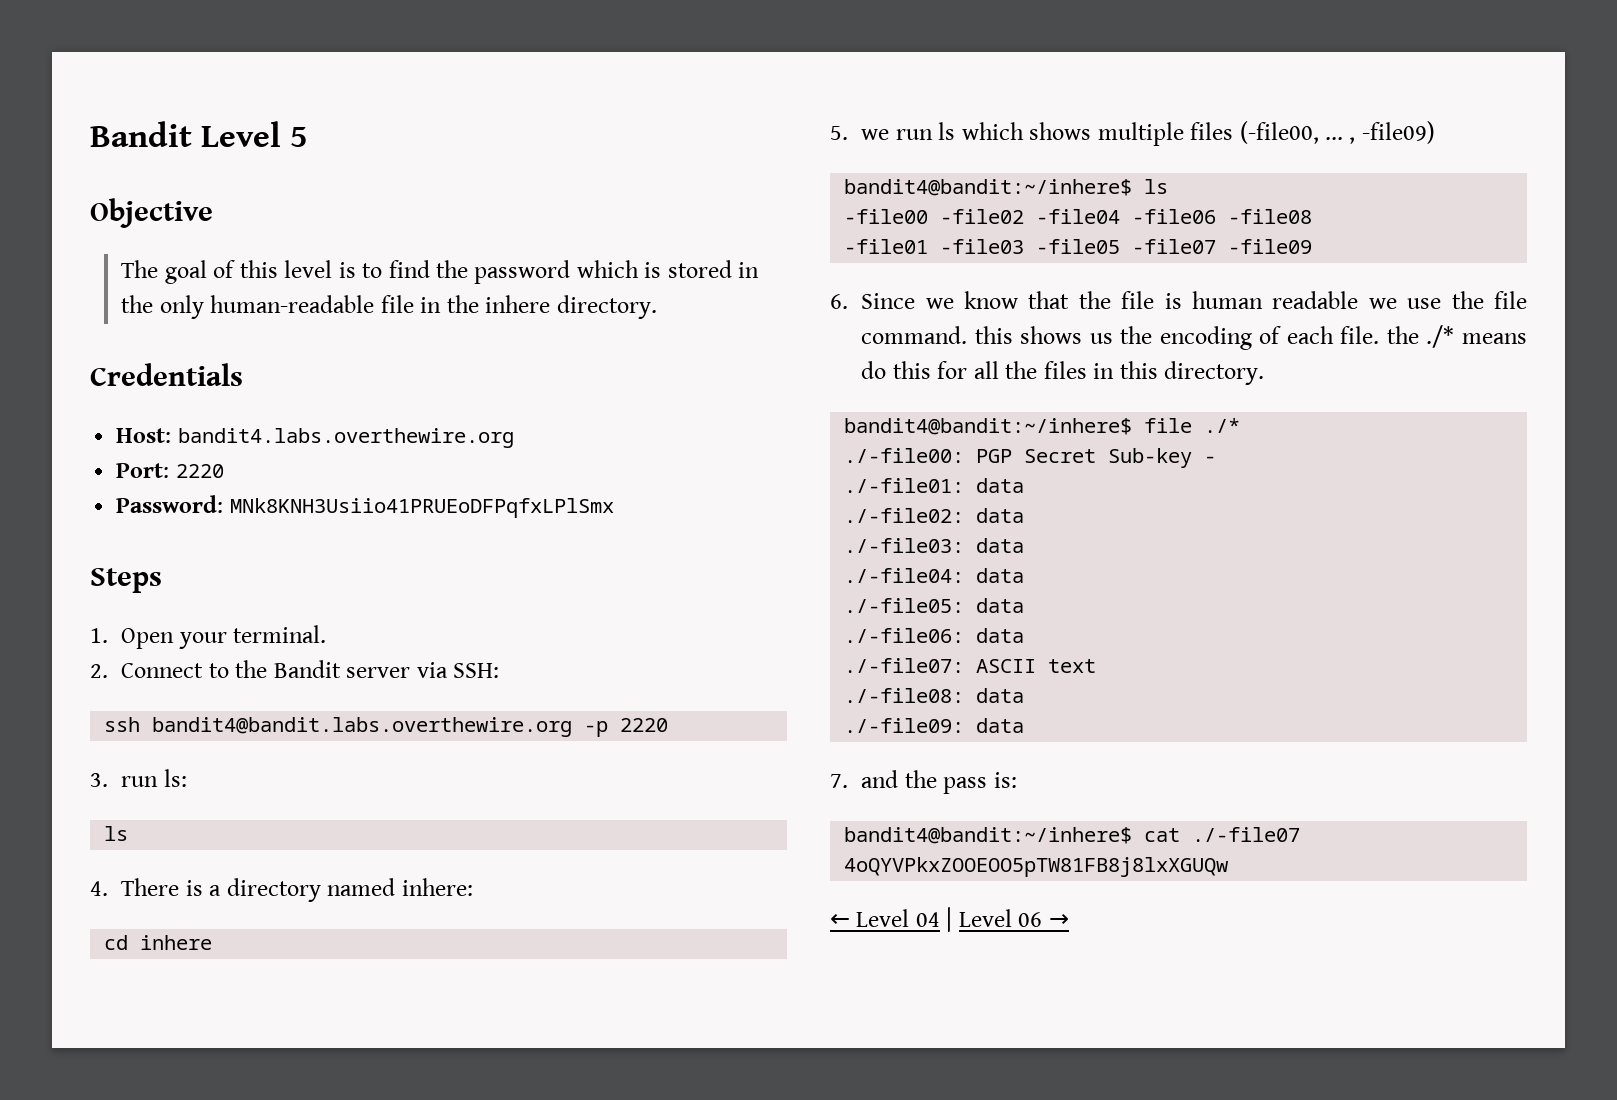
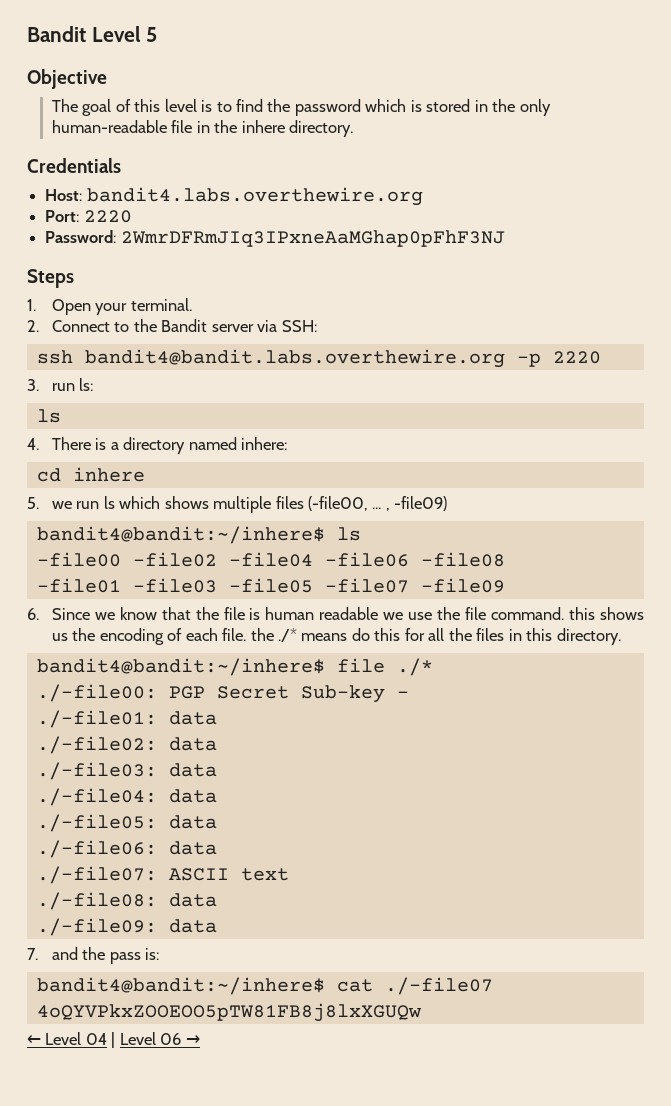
[229,498,614,518] MNk8KNH3Usiio41PRUEoDFPqfxLPlSmx -> [120,230,505,247] 2WmrDFRmJIq3IPxneAaMGhap0pFhF3NJ

